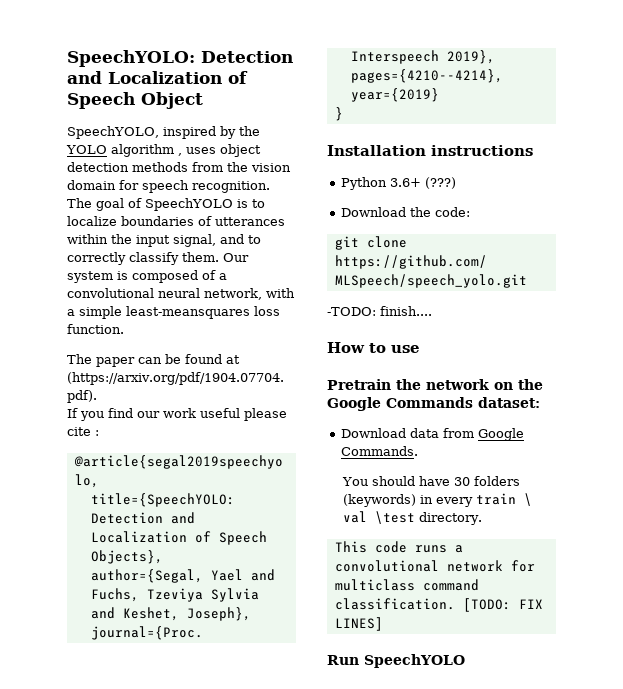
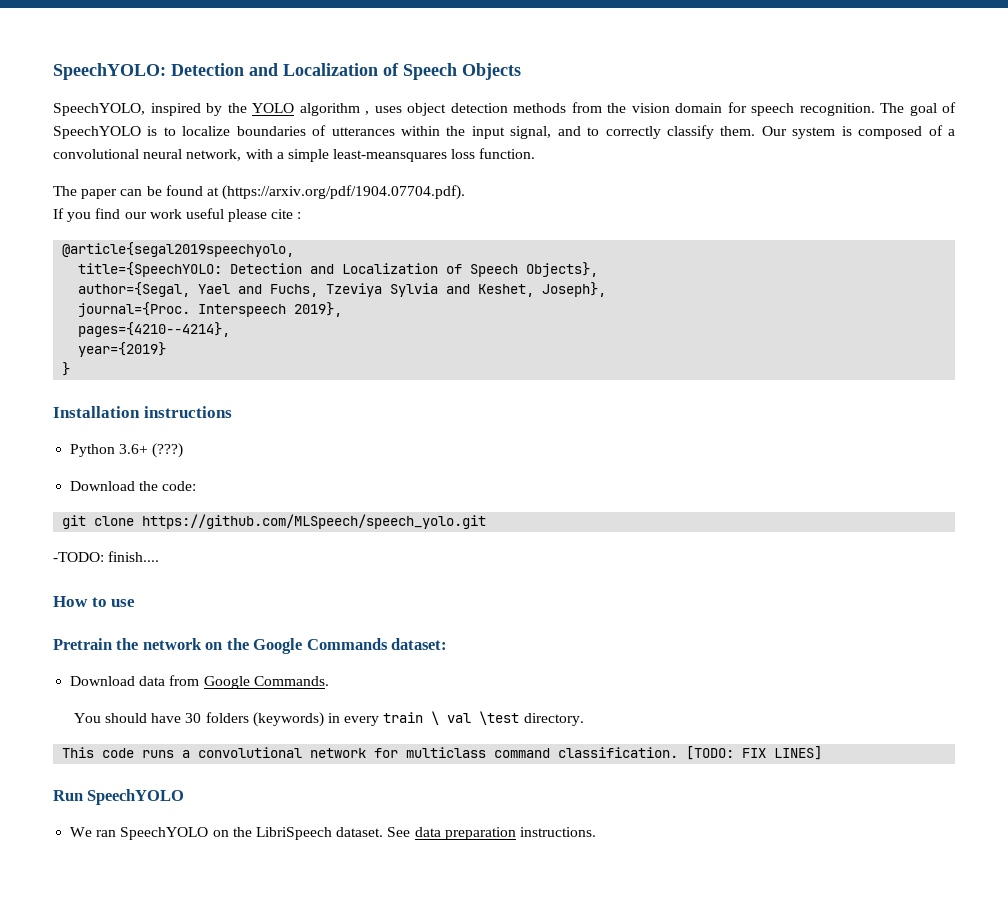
[141,92,203,109] Object -> [462,63,521,80] Objects
(465, 661) none -> [70,827,596,840] // We ran SpeechYOLO on the LibriSpeech dataset. See data preparation instructions.

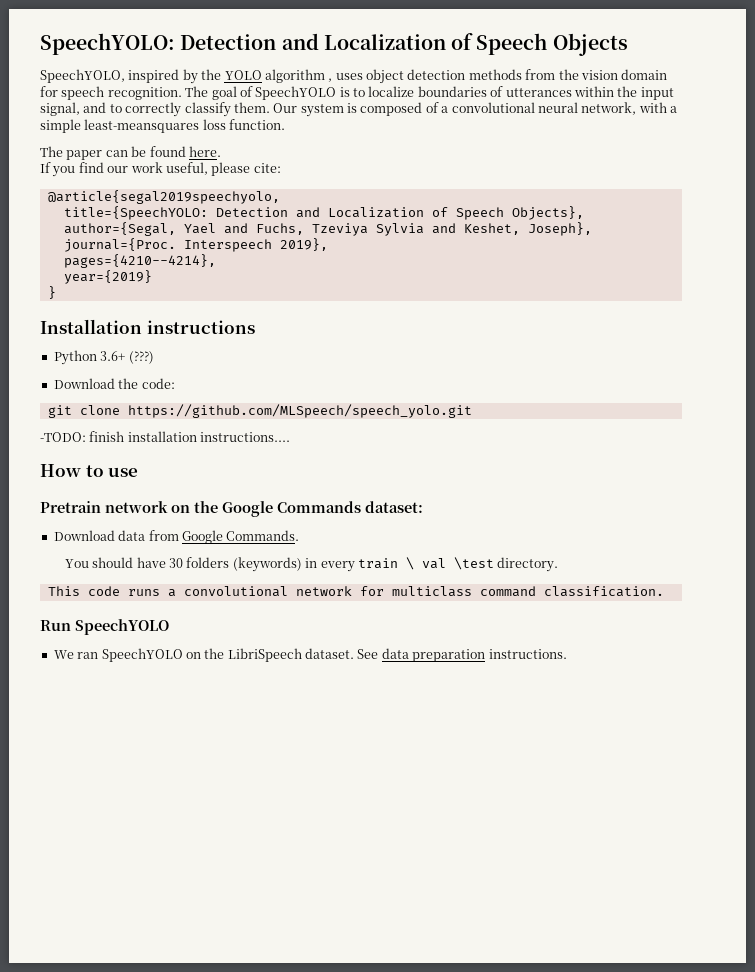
[206,185,466,200] at (https://arxiv.org/pdf/1904.07704.pdf). -> [188,146,221,157] here.
[185,208,302,222] useful please cite : -> [165,162,281,176] useful, please cite:
[108,551,160,562] finish.... -> [89,431,291,442] finish installation instructions....
[116,638,139,650] the -> (101, 507) none
[686,746,823,760] [TODO: FIX LINES] -> (664, 591) none

